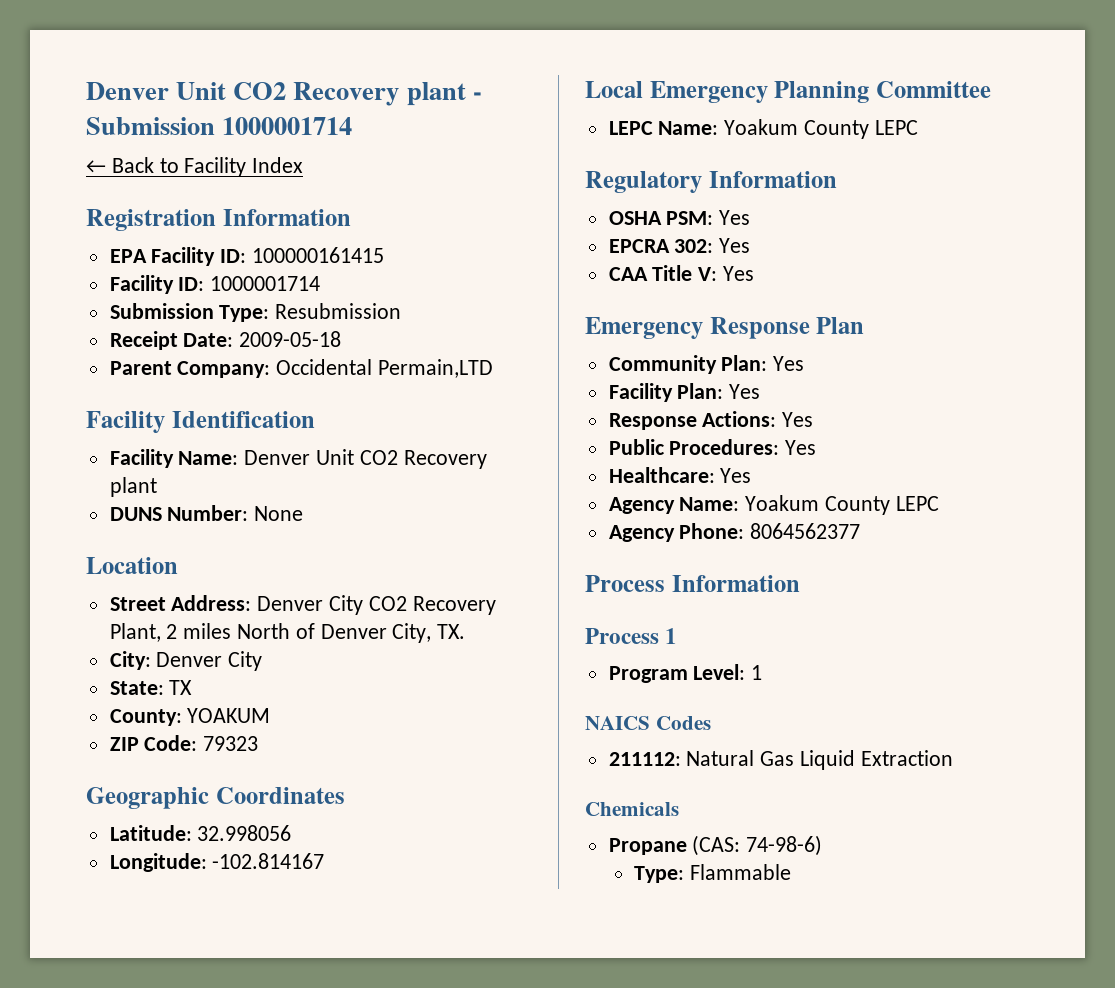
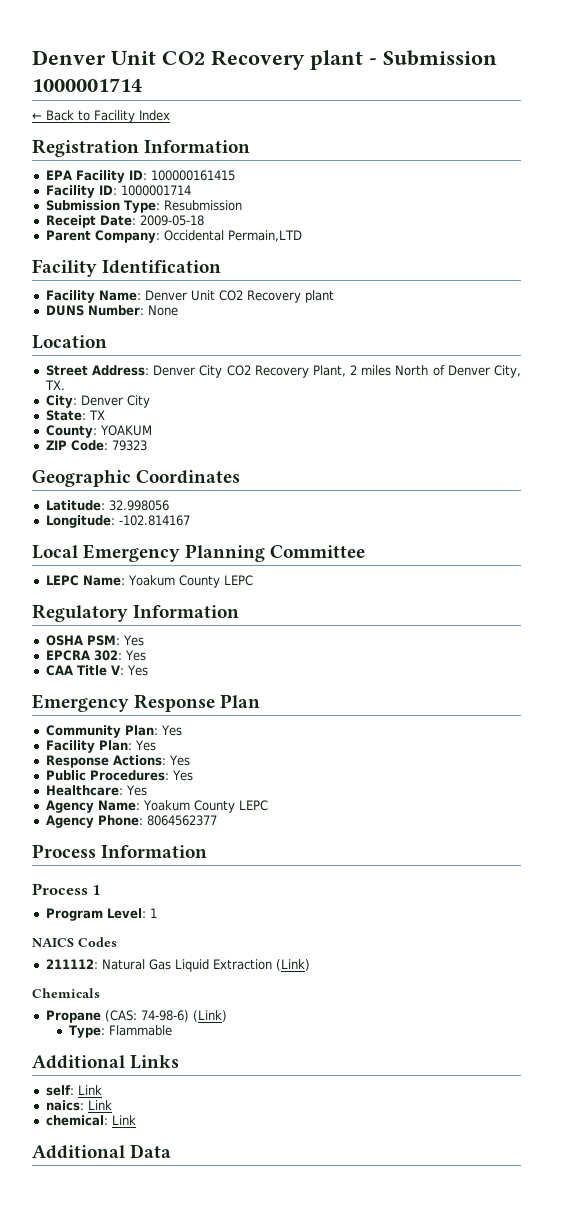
(953, 758) none -> [275,959,310,971] (Link)
(823, 845) none -> [192,1010,227,1022] (Link)
(791, 872) none -> [32,1055,180,1069] [45,1085,102,1096] [45,1100,112,1111] [45,1115,136,1126] [32,1144,172,1159] // Additional Links // self: Link // naics: Link // chemical: Link // Additional Data

